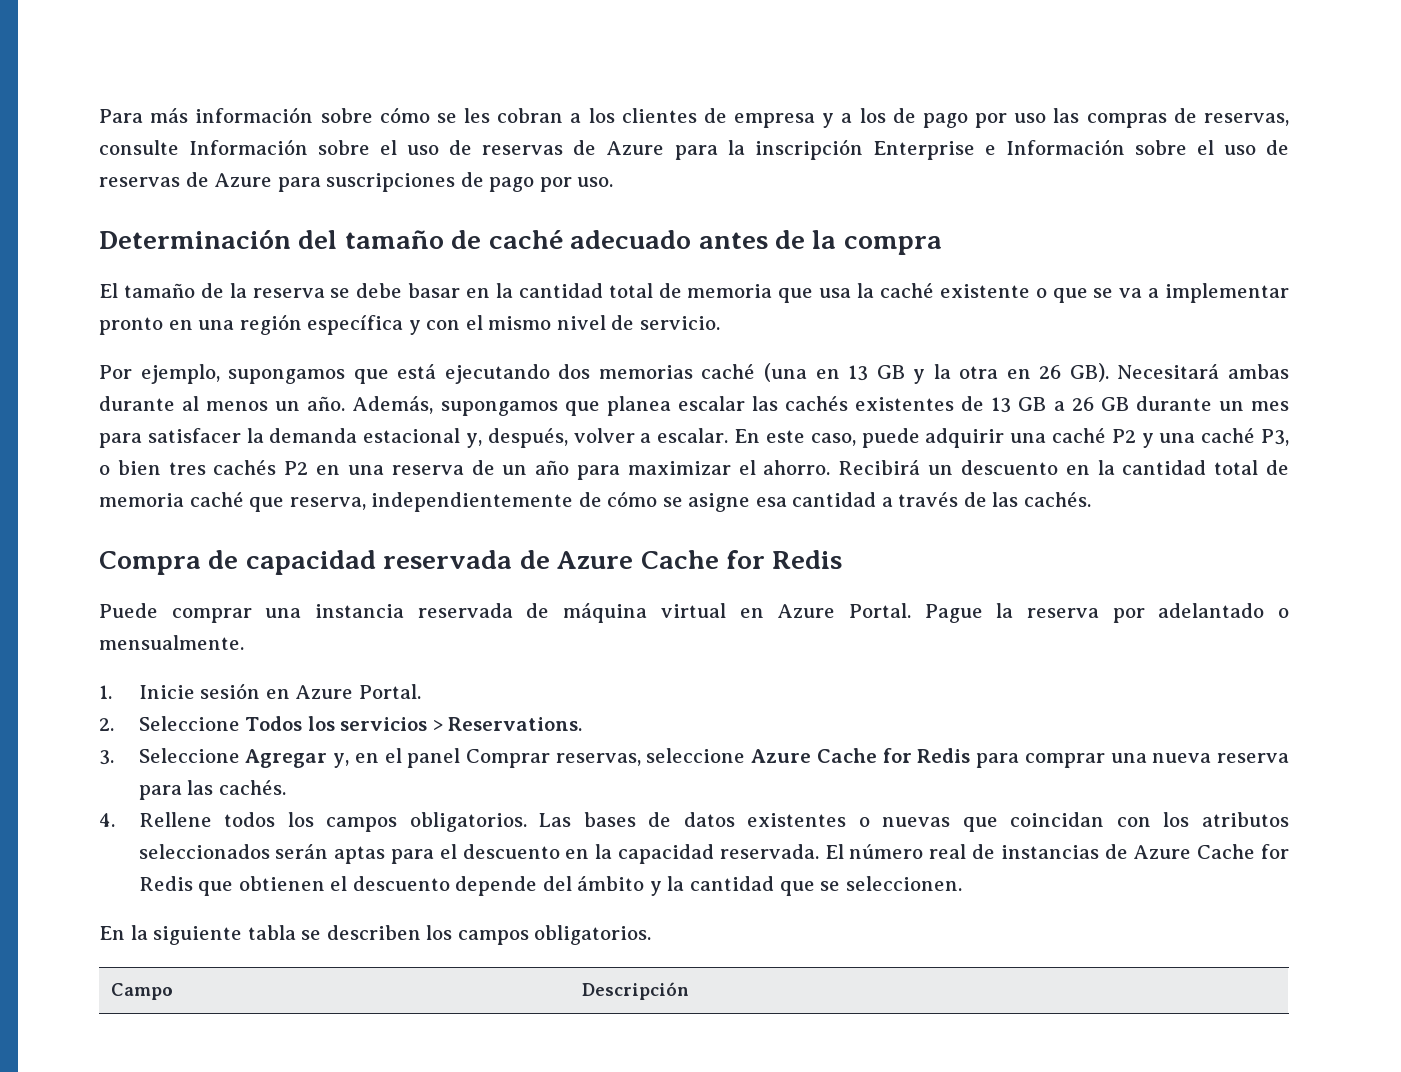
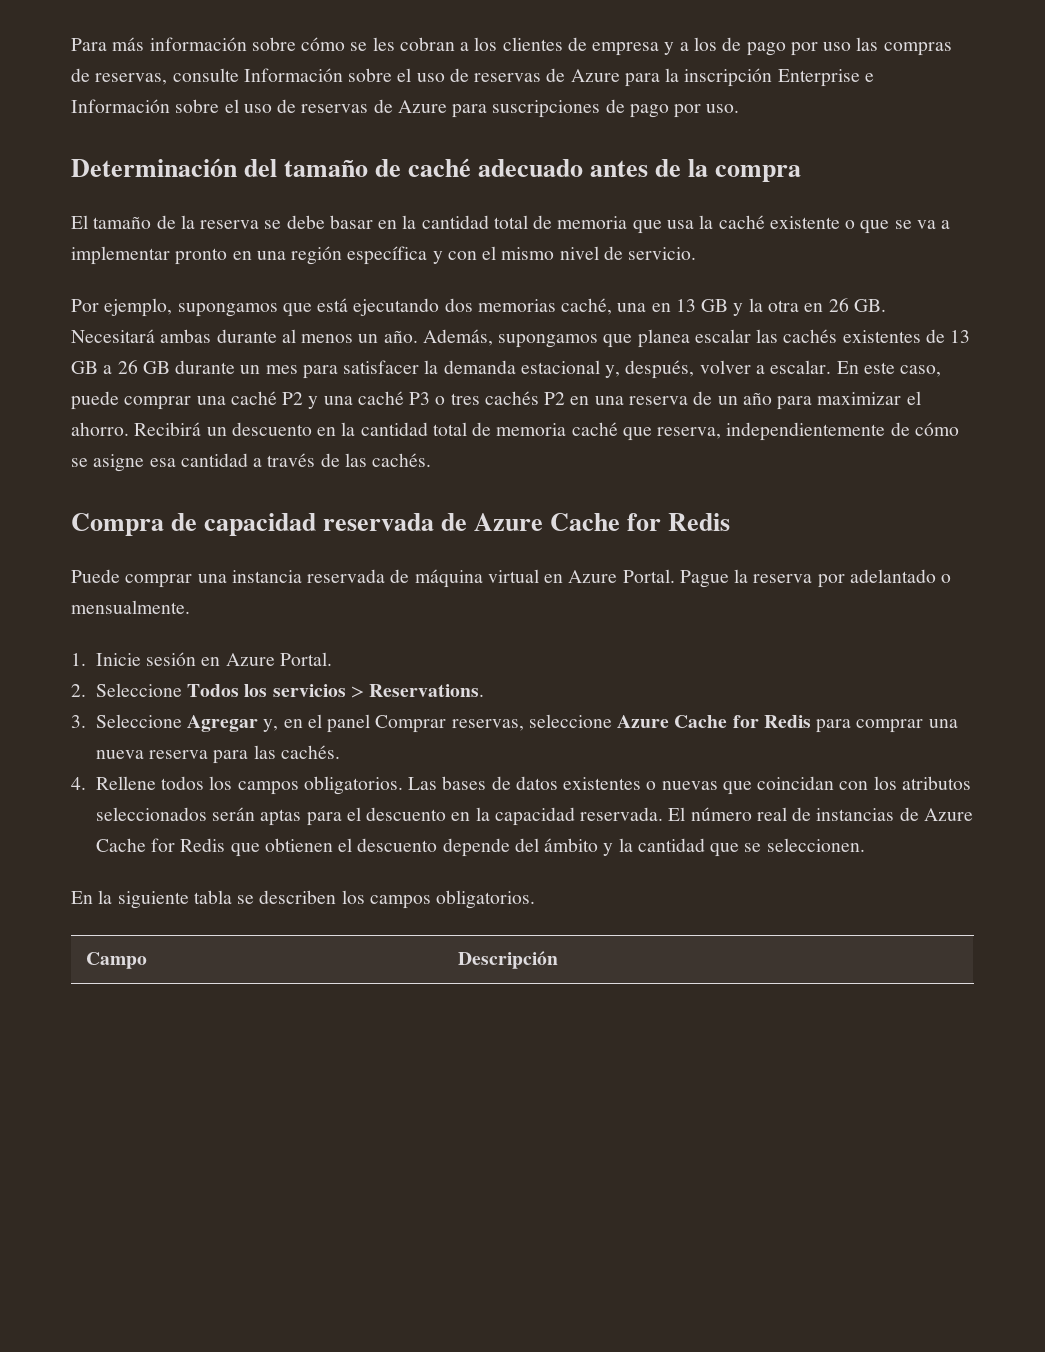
[701,363,807,382] caché (una -> [561,298,647,315] caché, una
[1069,363,1109,382] GB). -> [853,299,886,312] GB.
[925,428,1005,448] adquirir -> [124,396,192,410] comprar
[1261,429,1290,446] [99,460,161,475] P3, o bien -> [409,392,446,405] P3 o

